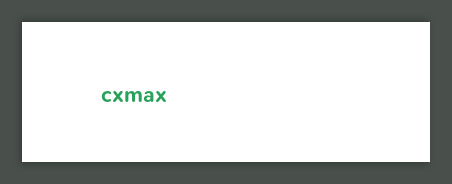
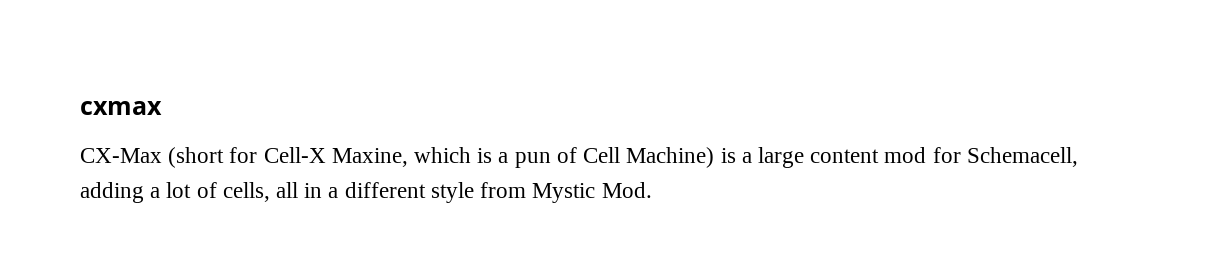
(167, 96) none -> [80,147,1078,168] [80,182,652,203] // CX-Max (short for Cell-X Maxine, which is a pun of Cell Machine) is a large content mod for Schemacell, adding a lot of cells, all in a different style from Mystic Mod.

